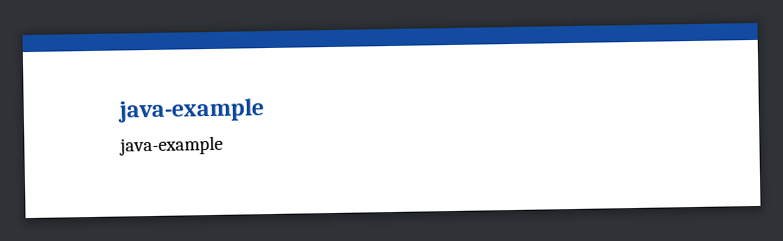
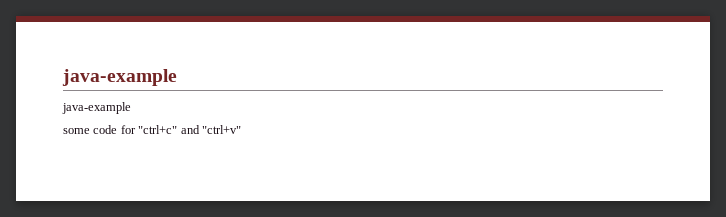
(223, 145) none -> [63,125,241,134] // some code for "ctrl+c" and "ctrl+v"

